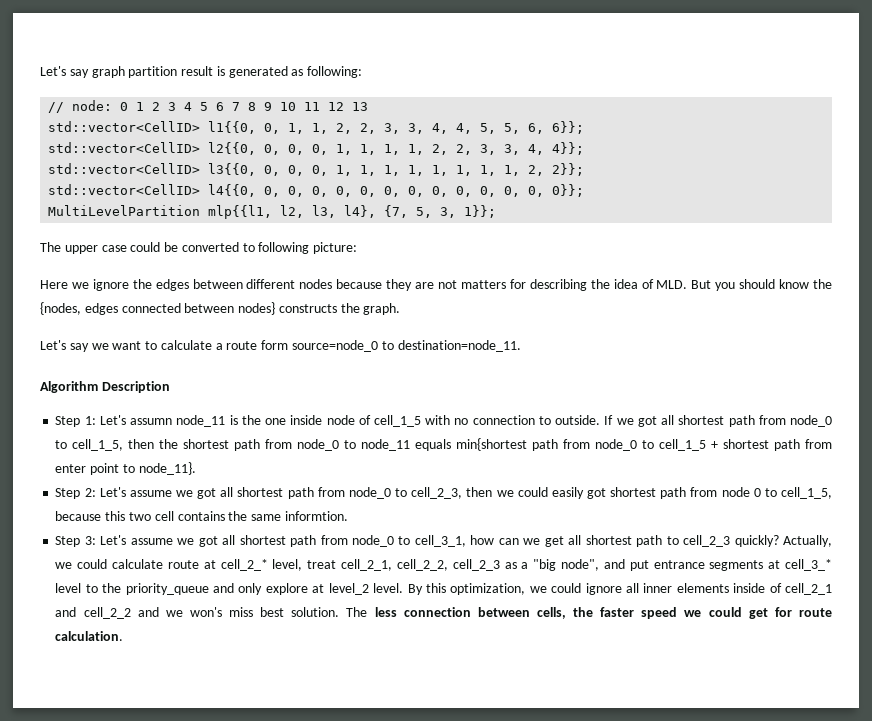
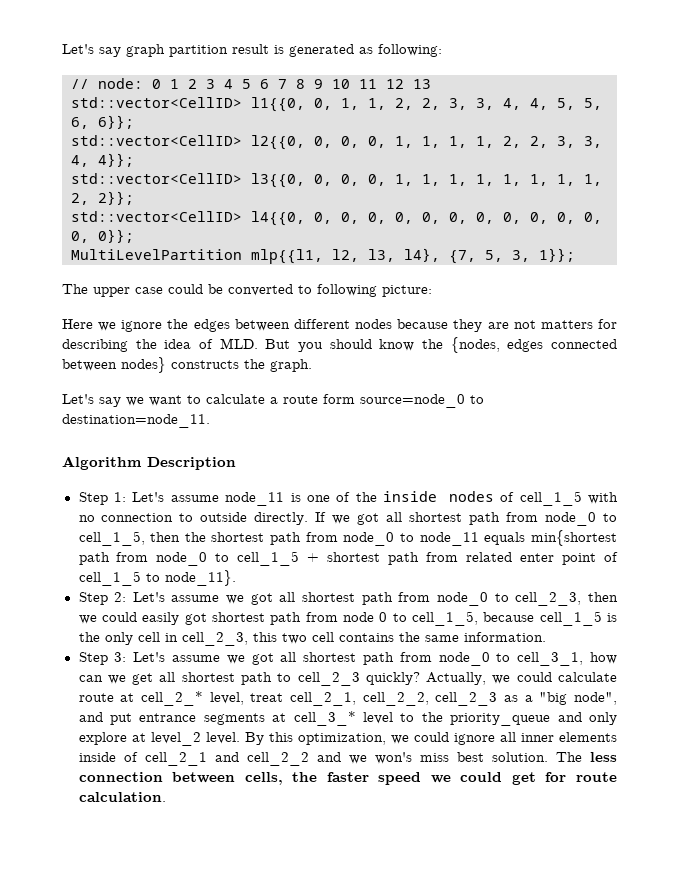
[130,418,173,425] assumn -> [170,495,219,502] assume
[241,415,355,425] the one inside node -> [306,491,494,502] one of the inside nodes
[555,415,601,425] outside. -> [200,512,309,525] outside directly.
(833, 444) none -> [466,552,513,562] related
(120, 469) none -> [604,552,618,562] [78,571,141,586] of cell_1_5
(102, 516) none -> [539,611,617,626] [78,632,248,646] cell_1_5 is the only cell in cell_2_3,
[284,511,348,521] informtion. -> [463,632,546,642] information.

